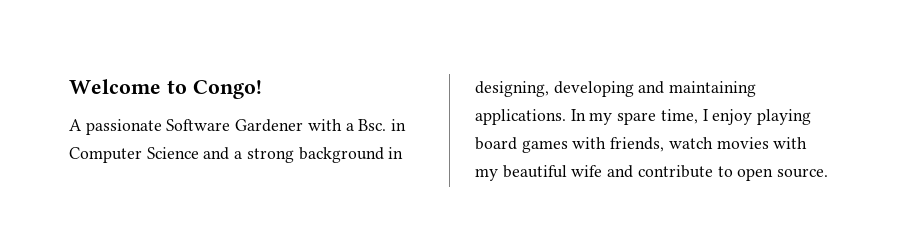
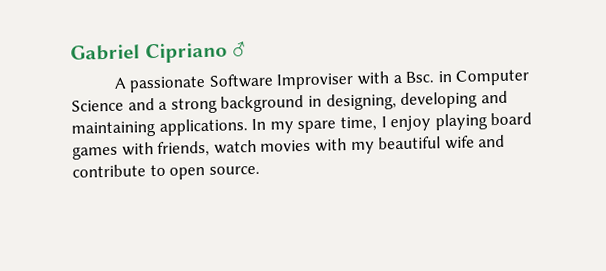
[69,79,262,99] Welcome to Congo! -> [70,41,248,64] Gabriel Cipriano ♂
[235,119,304,132] Gardener -> [276,72,355,90] Improviser

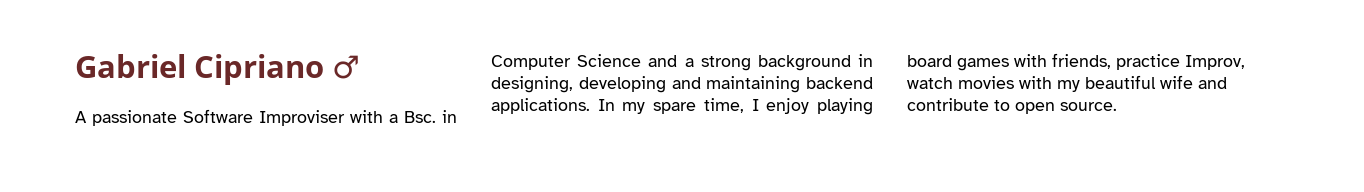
(156, 129) none -> [806,77,873,89] backend
(211, 148) none -> [1116,54,1245,70] practice Improv,

